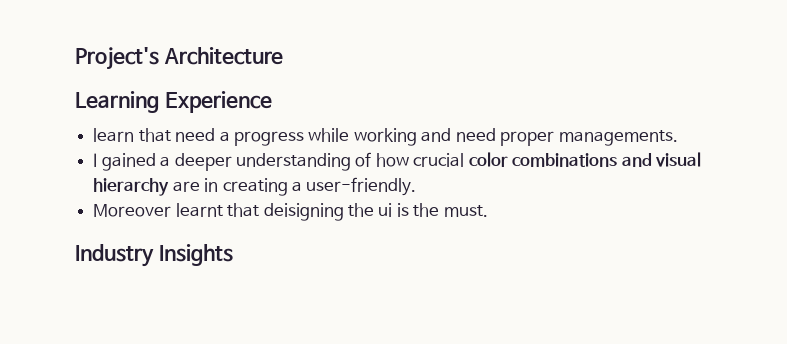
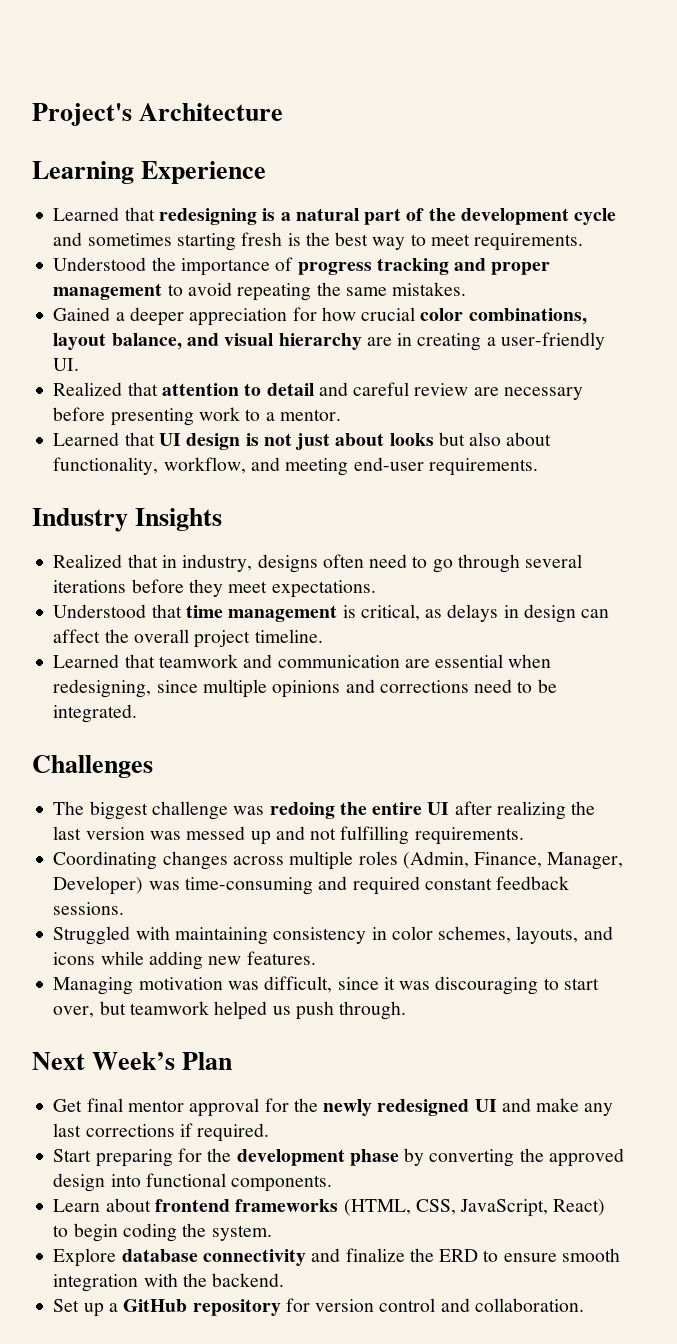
[93,128,678,146] [93,152,618,171] learn that need a progress while working and need proper managements. // I gained a deeper understanding of how crucial color combinations -> [53,207,617,225] [53,232,584,251] [53,257,551,276] [53,282,467,301] [53,307,587,326] [53,333,182,350] Learned that redesigning is a natural part of the development cycle and sometimes starting fresh is the best way to meet requirements. // Understood the importance of progress tracking and proper management to avoid repeating the same mistakes. // Gained a deeper appreciation for how crucial color combinations, layout balance,
[306,177,417,196] [93,203,488,221] [75,244,233,267] user-friendly. // Moreover learnt that deisigning the ui is the must. // Industry Insights -> [500,332,605,350] [53,358,80,371] [53,382,583,400] [53,407,341,426] [53,432,552,450] [53,457,538,476] [32,508,223,532] [53,554,583,573] [53,579,376,598] [53,604,610,623] [53,629,323,648] [53,654,552,668] [53,679,557,698] [53,704,138,723] [32,755,153,778] [53,801,596,820] [53,826,524,845] [53,851,624,870] [53,876,570,895] [53,902,125,915] [53,926,613,945] [53,951,316,970] [53,976,599,995] [53,1001,407,1020] [32,1052,233,1070] [53,1098,614,1117] [53,1123,270,1142] [53,1148,624,1167] [53,1173,333,1192] [53,1198,606,1217] [53,1223,272,1242] [53,1248,620,1267] [53,1273,285,1292] [53,1298,584,1317] user-friendly UI. // Realized that attention to detail and careful review are necessary before presenting work to a mentor. // Learned that UI design is not just about looks but also about functionality, workflow, and meeting end-user requirements. // Industry Insights // Realized that in industry, designs often need to go through several iterations before they meet expectations. // Understood that time management is critical, as delays in design can affect the overall project timeline. // Learned that teamwork and communication are essential when redesigning, since multiple opinions and corrections need to be integrated. // Challenges // The biggest challenge was redoing the entire UI after realizing the last version was messed up and not fulfilling requirements. // Coordinating changes across multiple roles (Admin, Finance, Manager, Developer) was time-consuming and required constant feedback sessions. // Struggled with maintaining consistency in color schemes, layouts, and icons while adding new features. // Managing motivation was difficult, since it was discouraging to start over, but teamwork helped us push through. // Next Week’s Plan // Get final mentor approval for the newly redesigned UI and make any last corrections if required. // Start preparing for the development phase by converting the approved design into functional components. // Learn about frontend frameworks (HTML, CSS, JavaScript, React) to begin coding the system. // Explore database connectivity and finalize the ERD to ensure smooth integration with the backend. // Set up a GitHub repository for version control and collaboration.

